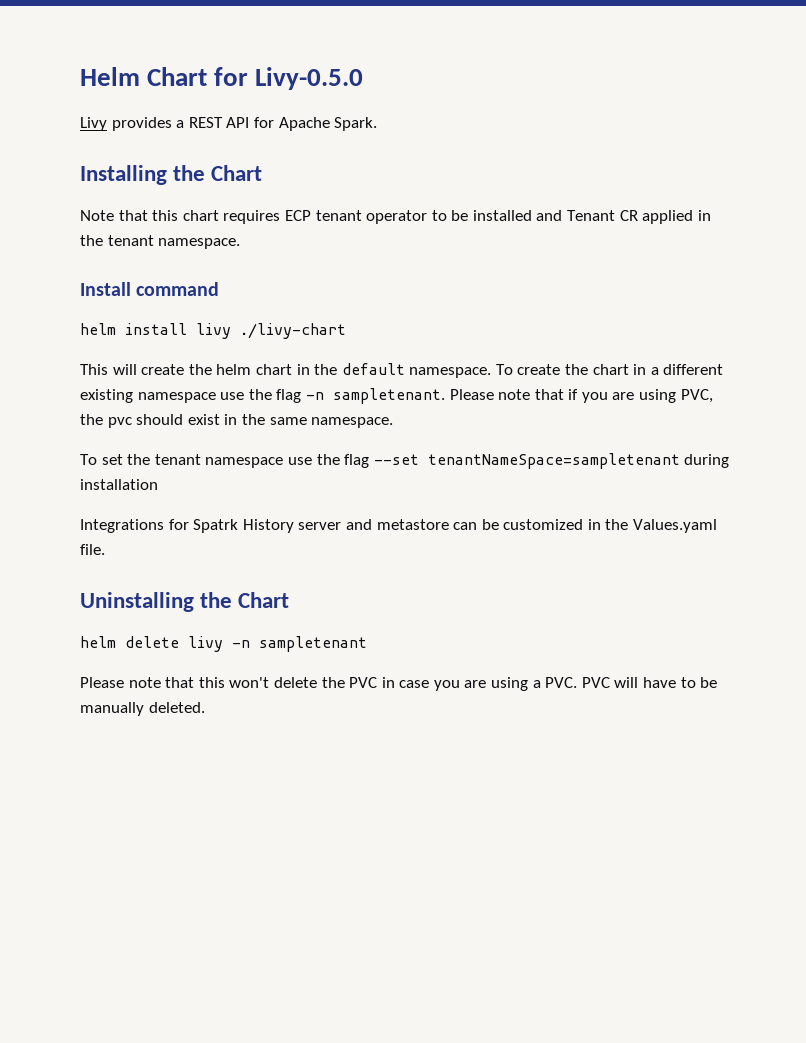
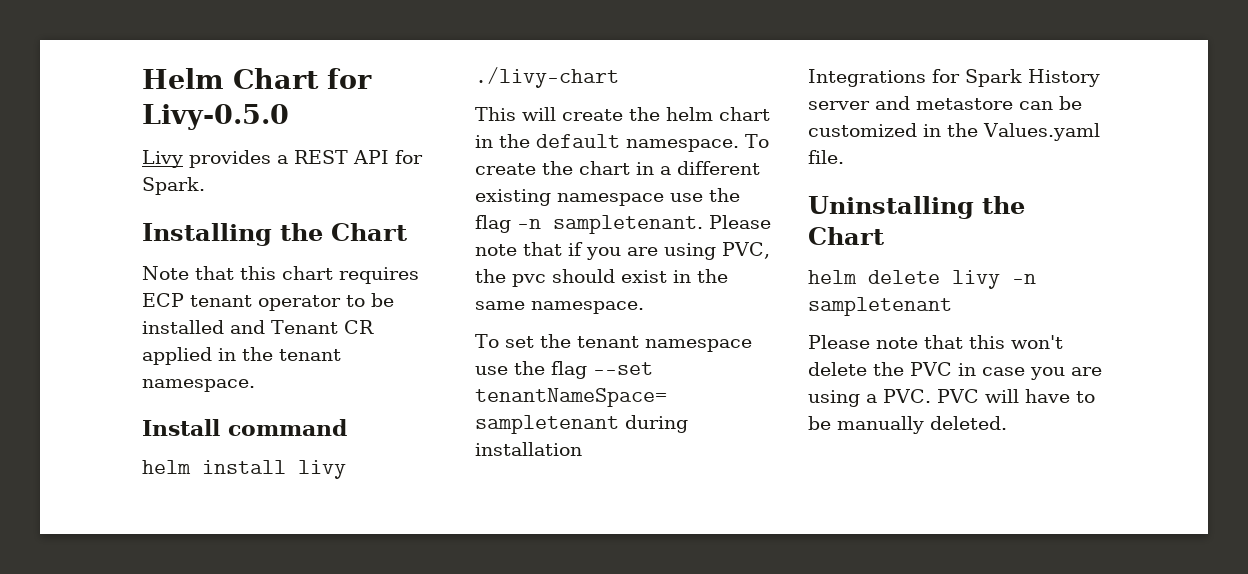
[278,117,330,131] Apache -> (423, 157) none
[193,519,239,533] Spatrk -> [965,69,1022,87] Spark

